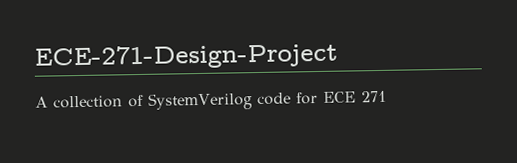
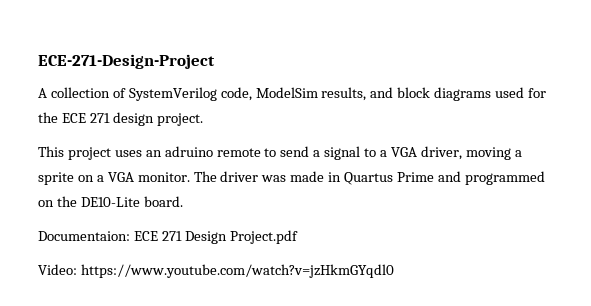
[256,90,387,106] code for ECE 271 -> [220,87,547,101] [38,112,203,126] [38,146,522,160] [38,171,545,185] [38,196,183,207] [38,230,298,244] [38,264,394,278] code, ModelSim results, and block diagrams used for the ECE 271 design project. // This project uses an adruino remote to send a signal to a VGA driver, moving a sprite on a VGA monitor. The driver was made in Quartus Prime and programmed on the DE10-Lite board. // Documentaion: ECE 271 Design Project.pdf // Video: https://www.youtube.com/watch?v=jzHkmGYqdl0

